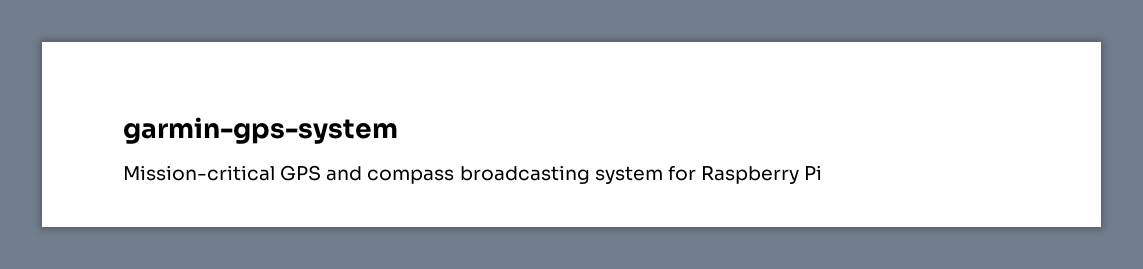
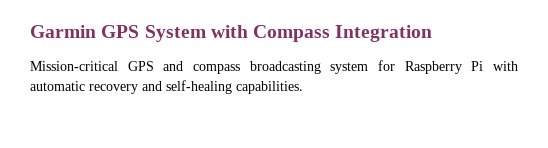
[123,117,398,144] garmin-gps-system -> [30,25,433,42] Garmin GPS System with Compass Integration
(823, 172) none -> [493,61,518,71] [30,80,303,94] with automatic recovery and self-healing capabilities.

